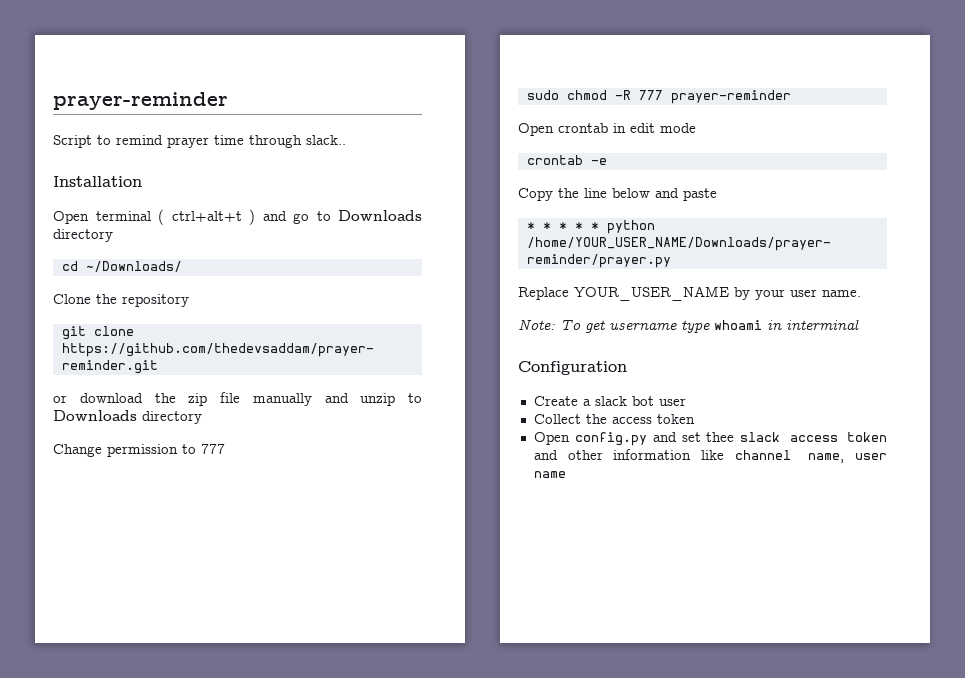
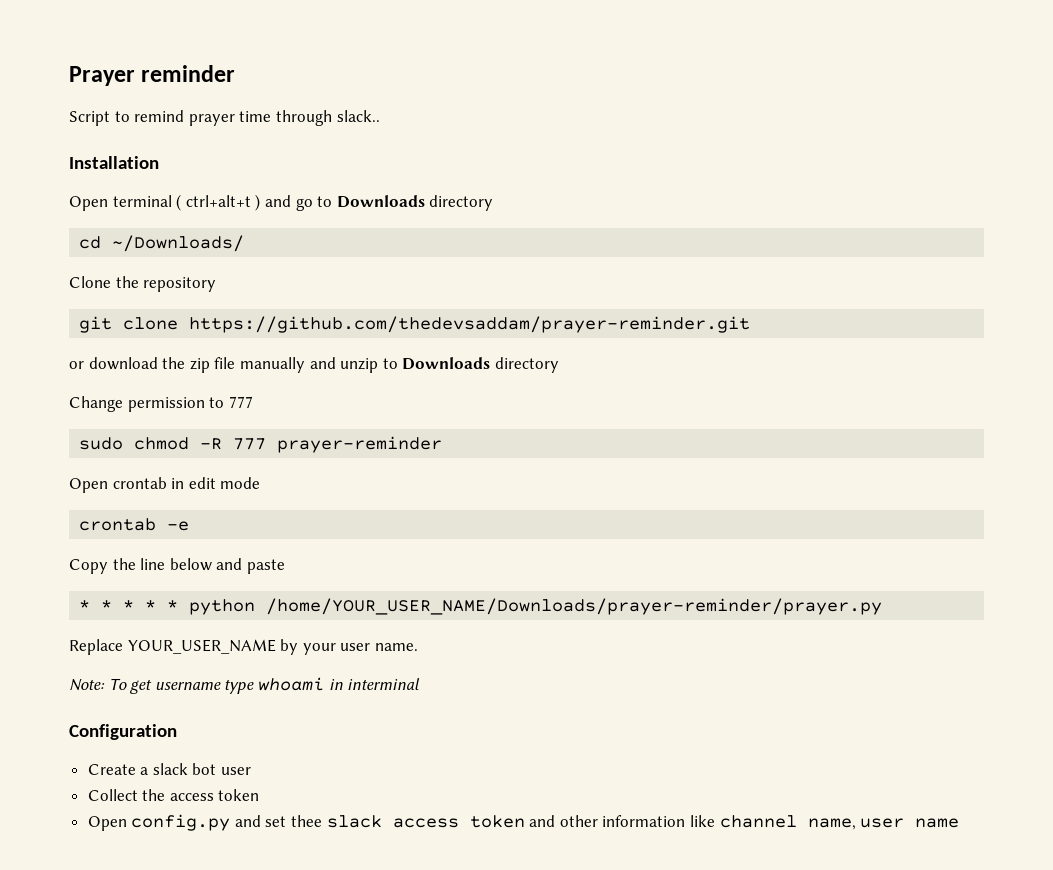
[53,92,228,110] prayer-reminder -> [69,65,236,86] Prayer reminder

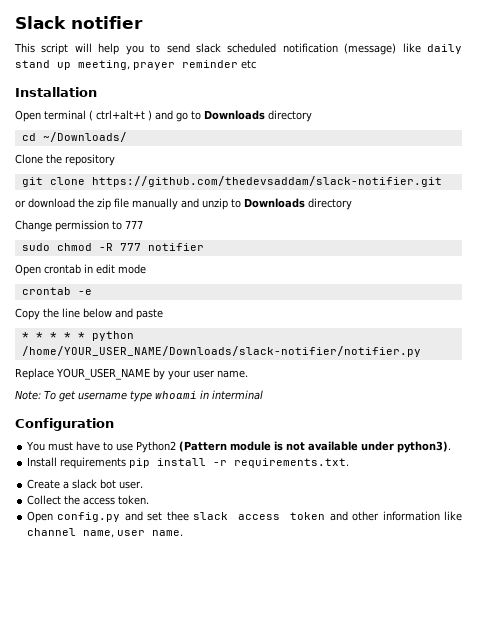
[69,65,236,86] [69,110,380,126] Prayer reminder // Script to remind prayer time through slack.. -> [15,16,143,29] [14,43,463,55] [15,60,256,70] Slack notifier // This script will help you to send slack scheduled notification (message) like daily stand up meeting, prayer reminder etc
[189,316,751,333] https://github.com/thedevsaddam/prayer-reminder.git -> [91,176,442,187] https://github.com/thedevsaddam/slack-notifier.git
[277,436,443,453] prayer-reminder -> [147,243,204,251] notifier
[266,598,883,615] /home/YOUR_USER_NAME/Downloads/prayer-reminder/prayer.py -> [21,346,421,357] /home/YOUR_USER_NAME/Downloads/slack-notifier/notifier.py
(177, 732) none -> [26,441,452,453] [27,457,350,469] // You must have to use Python2 (Pattern module is not available under python3). // Install requirements pip install -r requirements.txt.
[221,767,252,775] user -> [119,481,144,489] user.
[218,789,260,801] token -> [118,495,150,505] token.
[915,818,960,828] name -> [152,530,184,536] name.

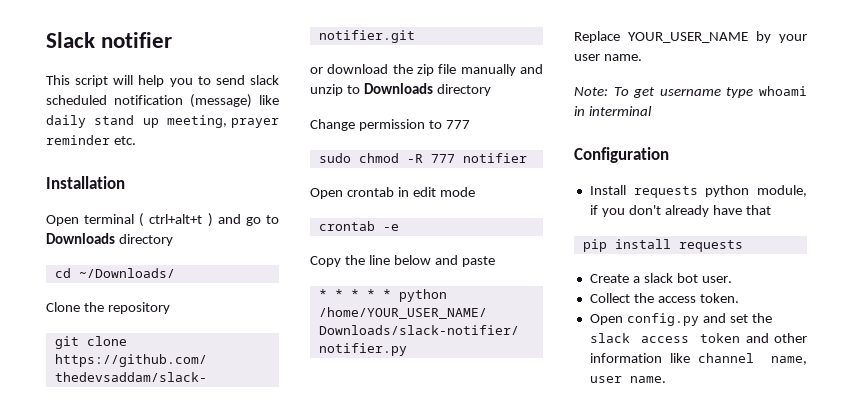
[241,60,256,69] etc -> [113,136,136,145] etc.
[26,441,452,453] [27,457,350,469] You must have to use Python2 (Pattern module is not available under python3). // Install requirements pip install -r requirements.txt. -> [589,185,807,198] [589,205,771,217] [582,239,743,252] Install requests python module, if you don't already have that // pip install requests
[166,511,189,521] thee -> [751,313,772,323] the

